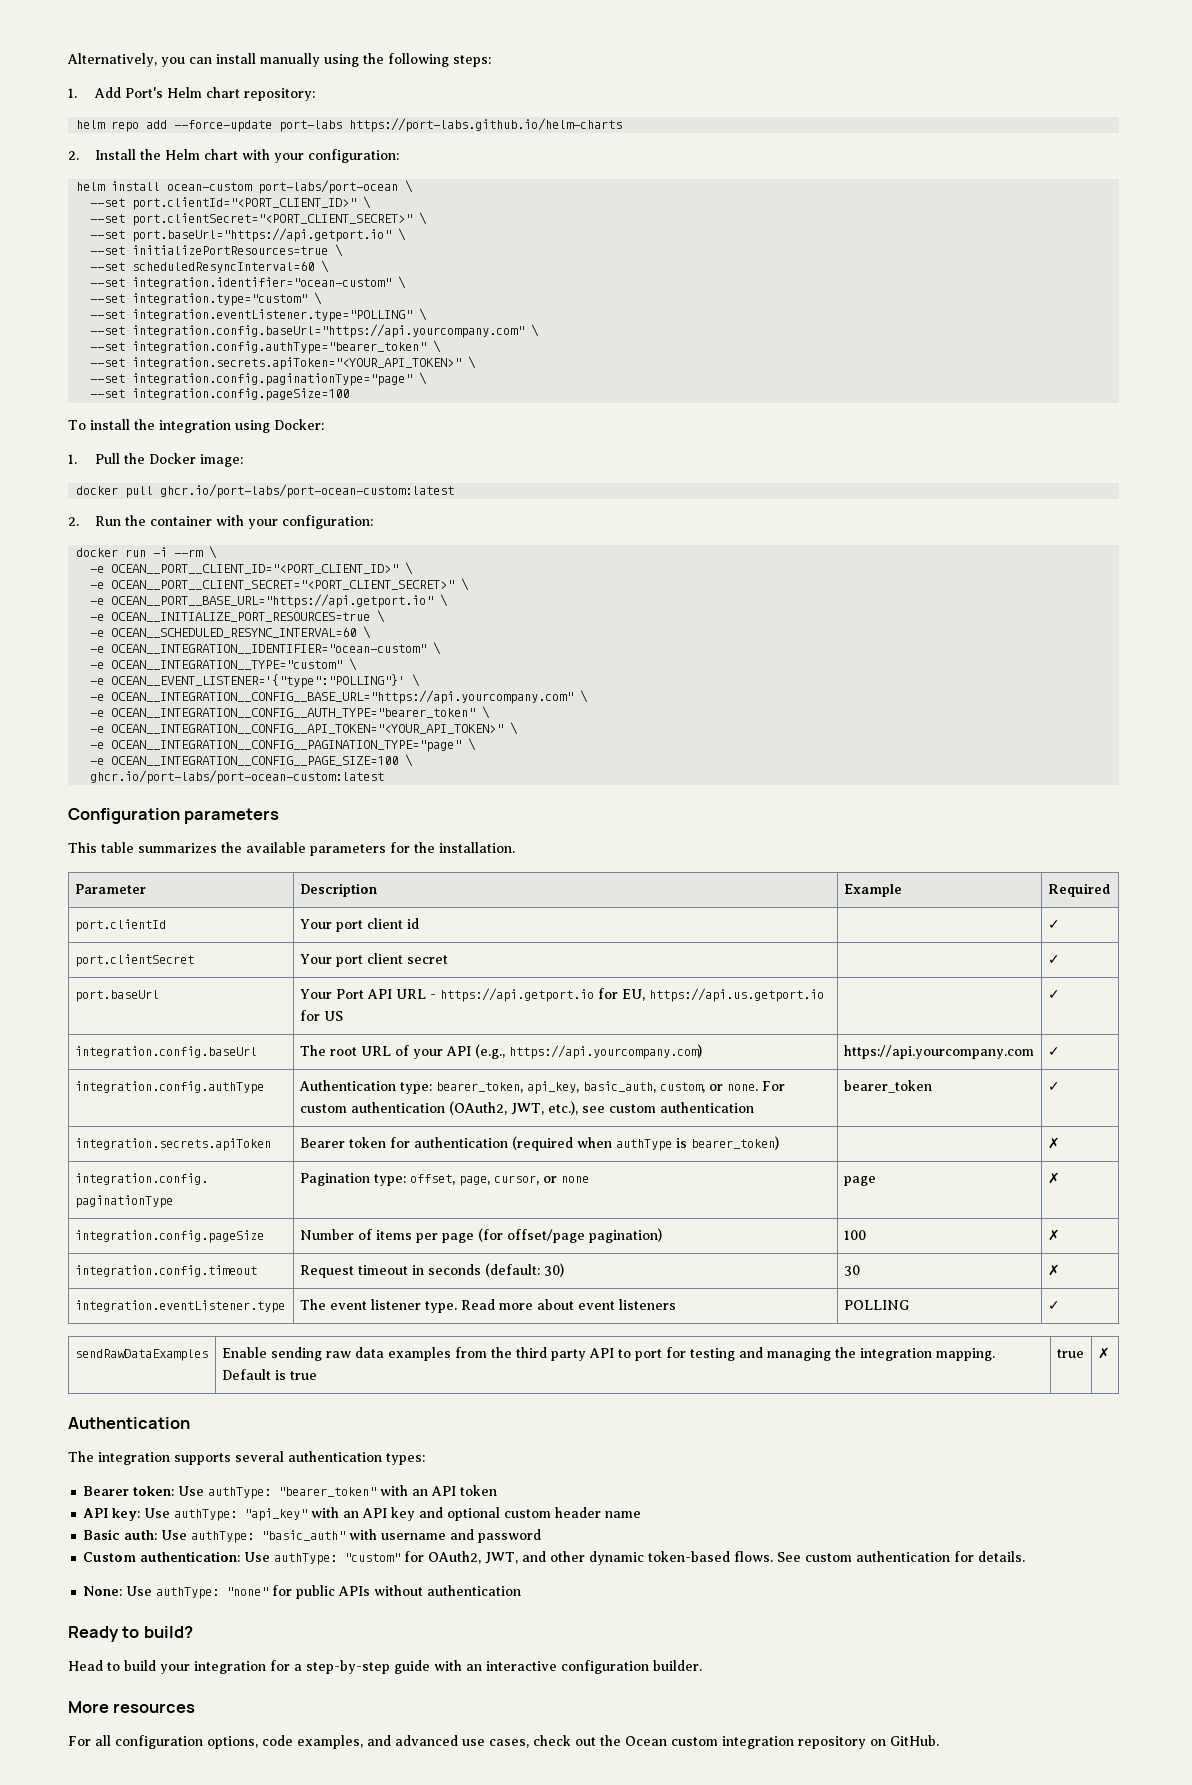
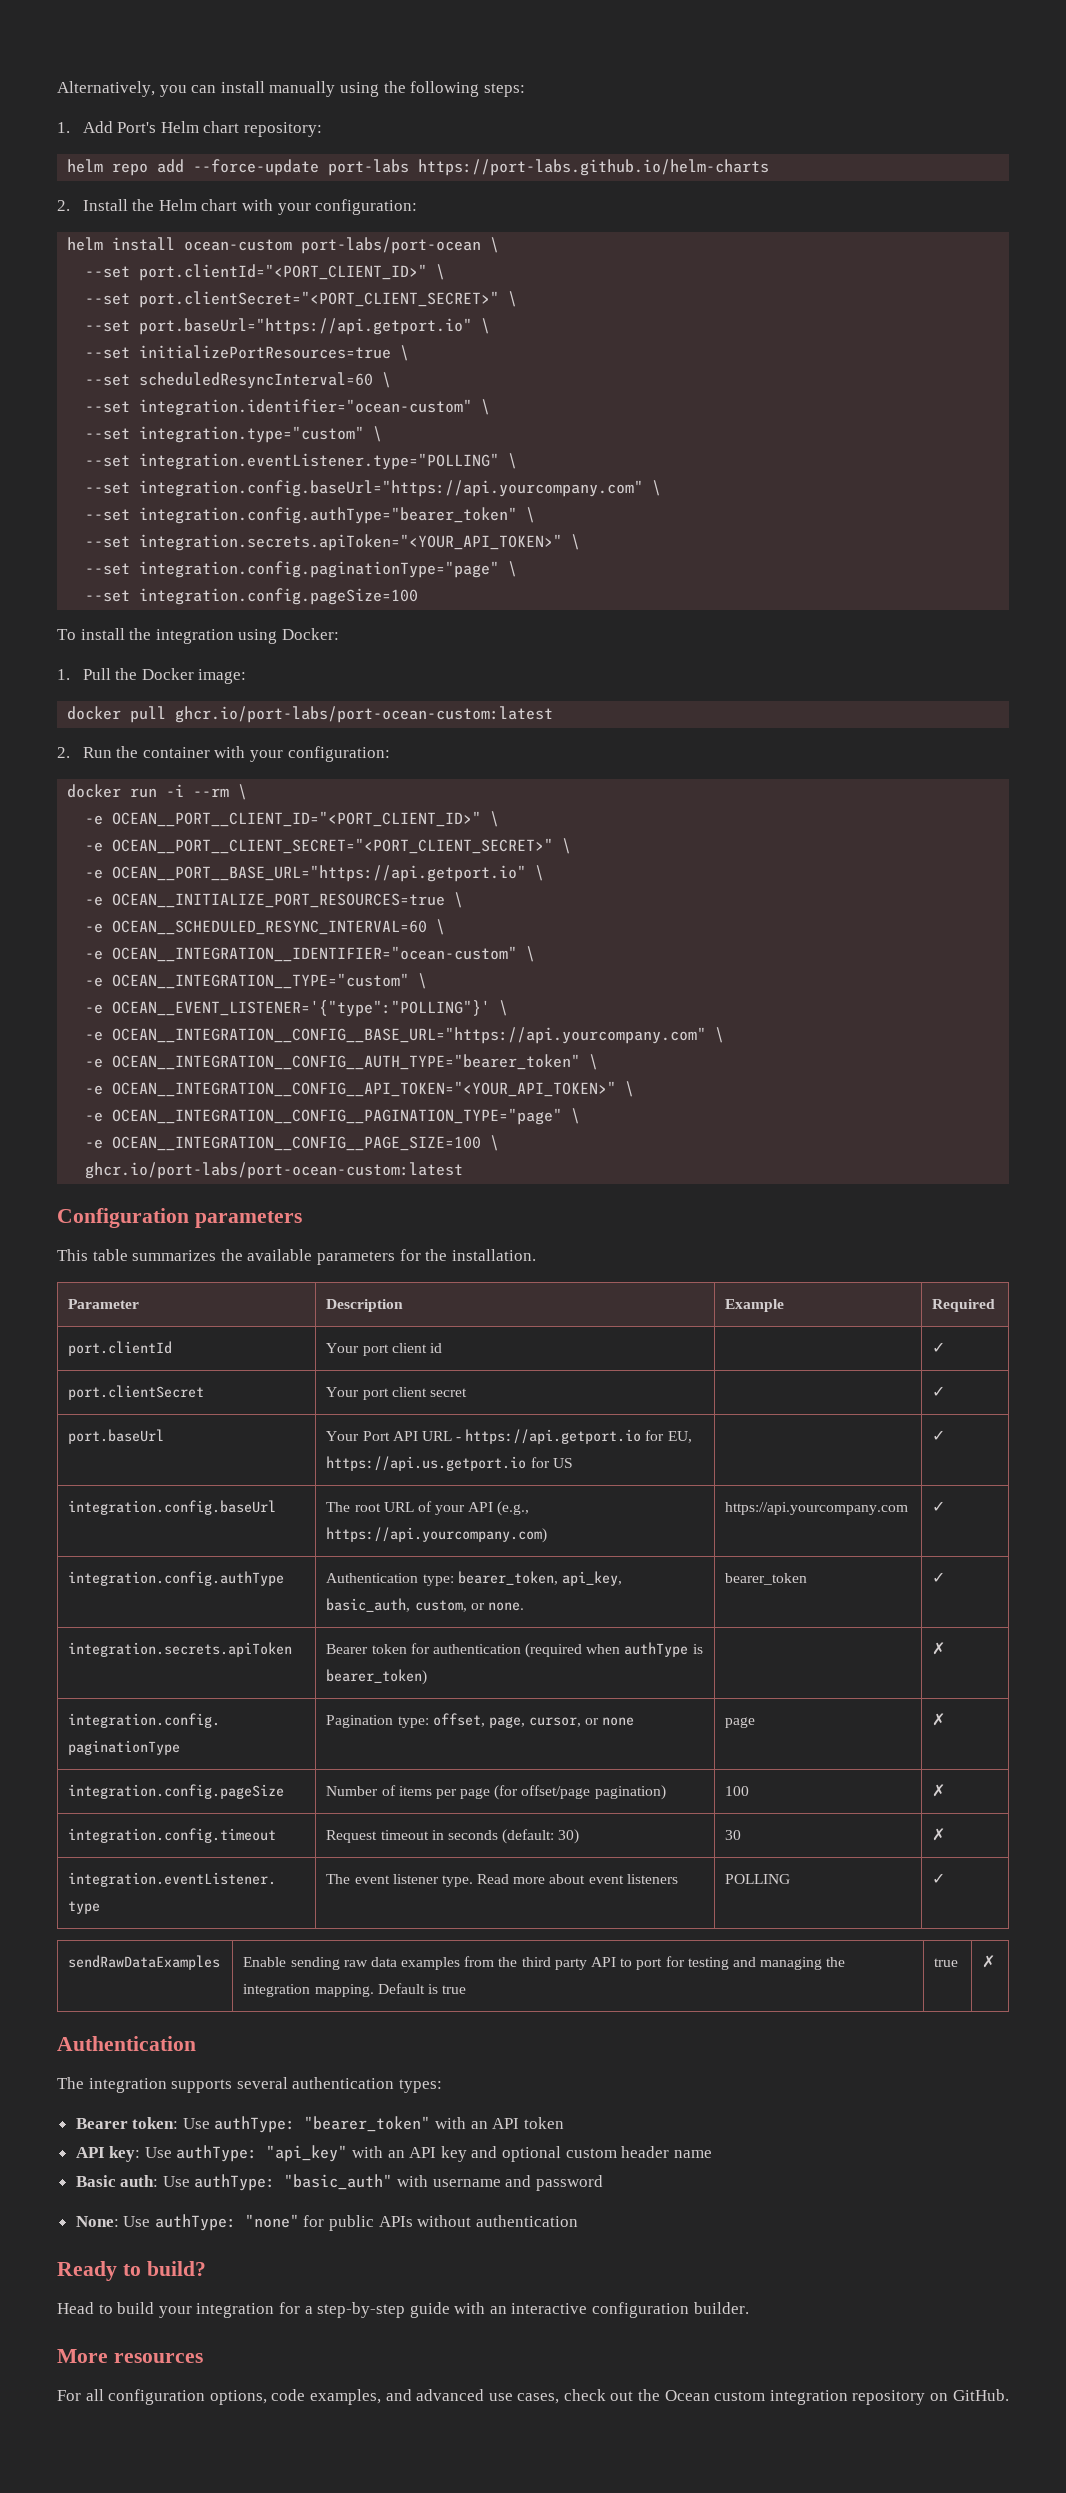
[761,1081,785,1091] [299,1101,754,1115] For custom authentication (OAuth2, JWT, etc.), see custom authentication -> (524, 1606) none
[83,1551,1026,1565] // Custom authentication: Use authType: "custom" for OAuth2, JWT, and other dynamic token-based flows. See custom authentication for details. -> (603, 2183) none

